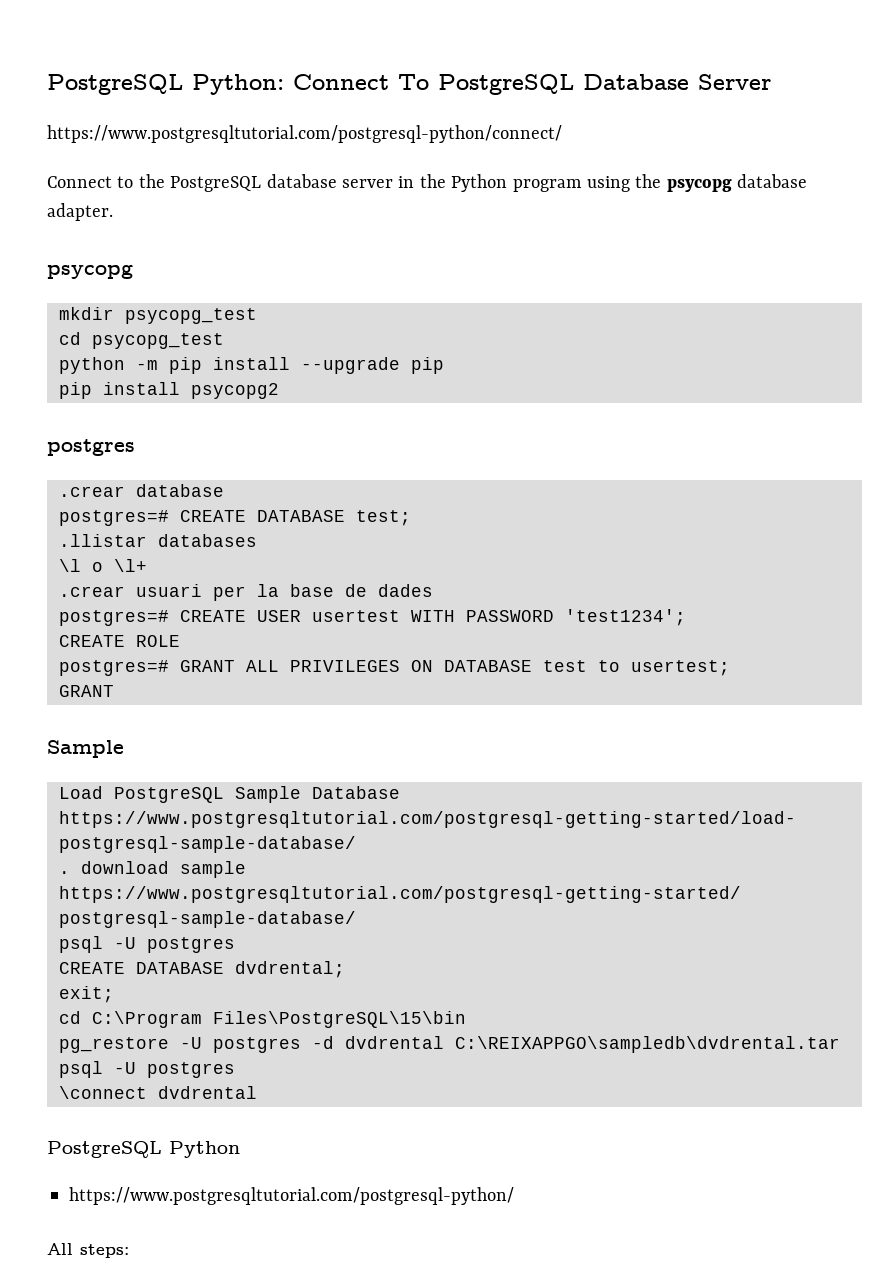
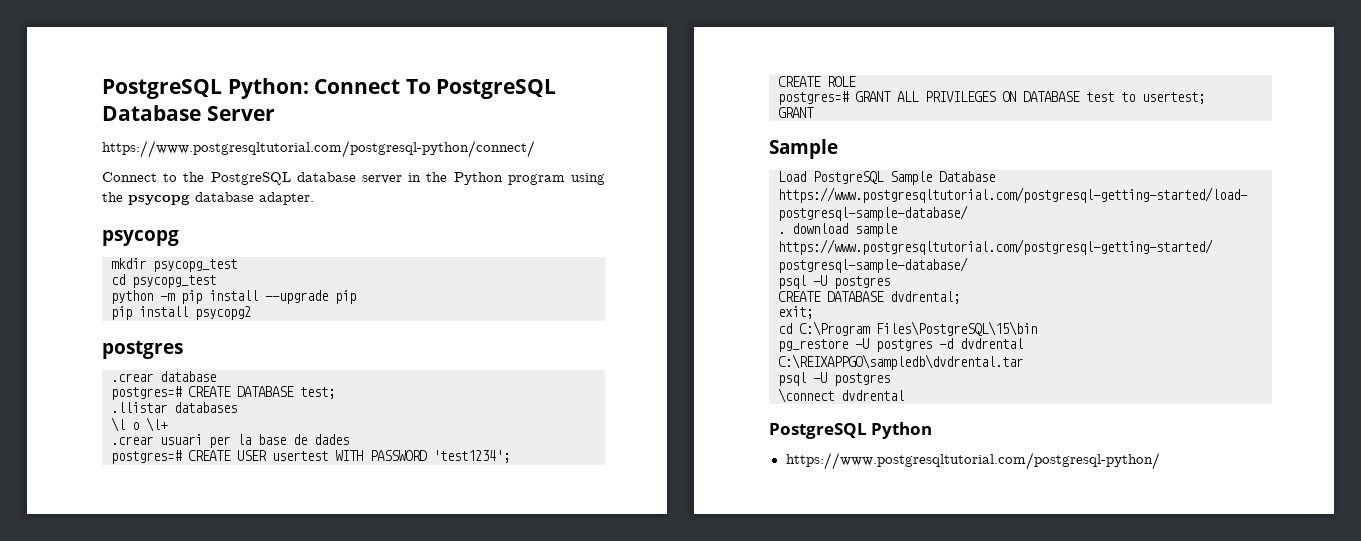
[47,1243,129,1258] // All steps: -> (1160, 461) none

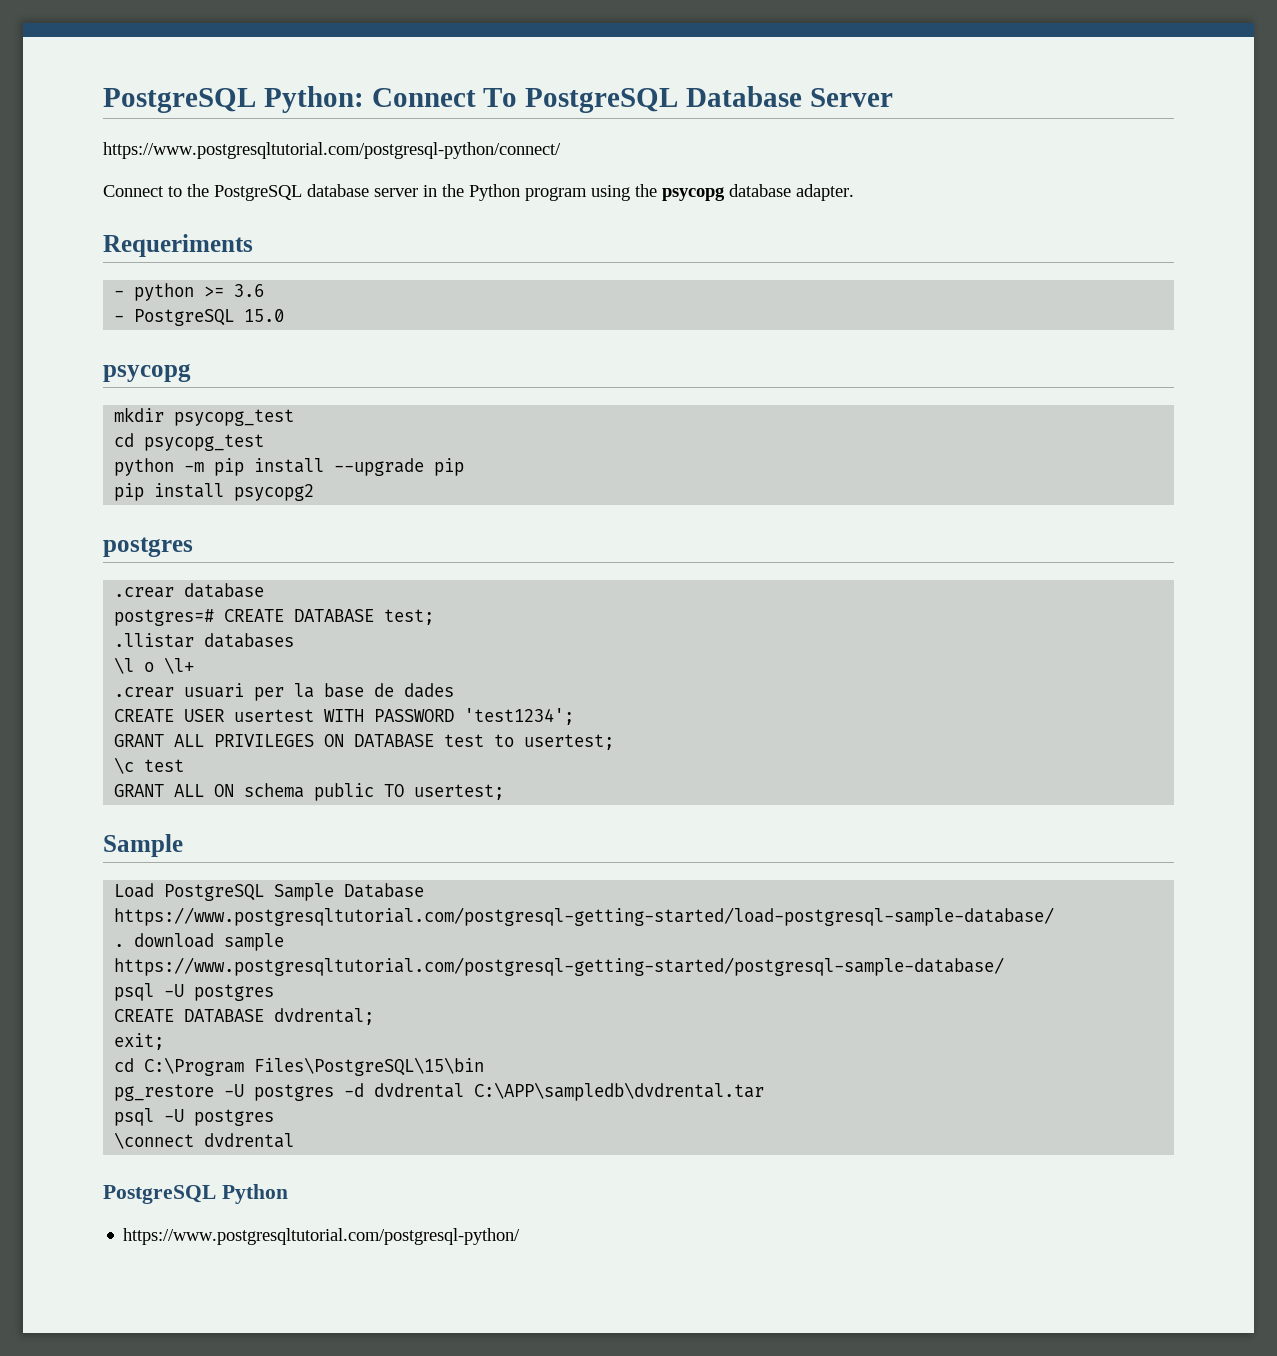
(314, 198) none -> [103,234,253,257] [114,283,265,301] [114,309,285,326] // Requeriments // - python >= 3.6 // - PostgreSQL 15.0
[111,450,182,464] postgres=# -> (455, 690) none
[778,76,856,87] [778,91,849,105] CREATE ROLE // postgres=# -> (575, 716) none
[778,107,814,118] // GRANT -> [114,757,185,774] [114,783,505,801] // \c test // GRANT ALL ON schema public TO usertest;
[778,354,1023,370] C:\REIXAPPGO\sampledb\dvdrental.tar -> [474,1082,765,1101] C:\APP\sampledb\dvdrental.tar

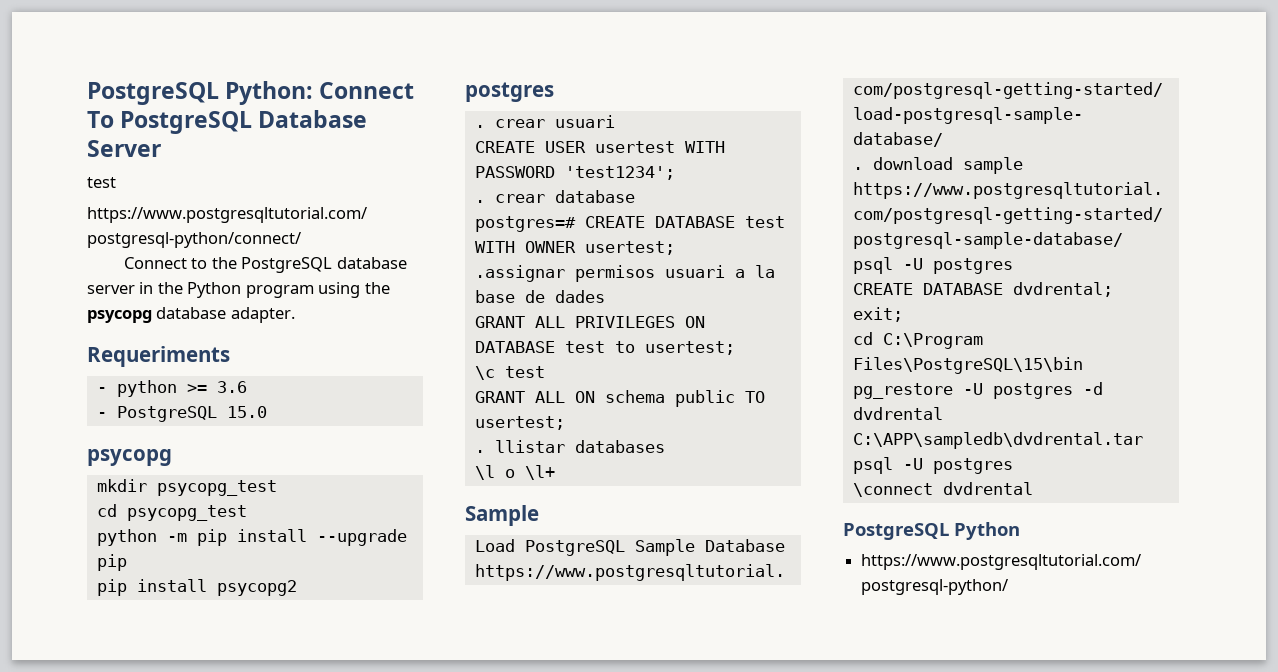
(893, 97) none -> [87,177,116,188] // test
[114,583,265,598] [114,609,435,626] [114,633,295,648] [114,657,195,674] [114,683,455,701] .crear database // postgres=# CREATE DATABASE test; // .llistar databases // \l o \l+ // .crear usuari per la base de dades -> [474,115,615,128] . crear usuari
(575, 716) none -> [474,190,635,203] [474,216,785,232] [474,241,675,255] [474,265,775,282] [474,290,605,303] // . crear database // postgres=# CREATE DATABASE test WITH OWNER usertest; // .assignar permisos usuari a la base de dades
(505, 792) none -> [474,440,665,453] [474,465,555,480] // . llistar databases // \l o \l+

